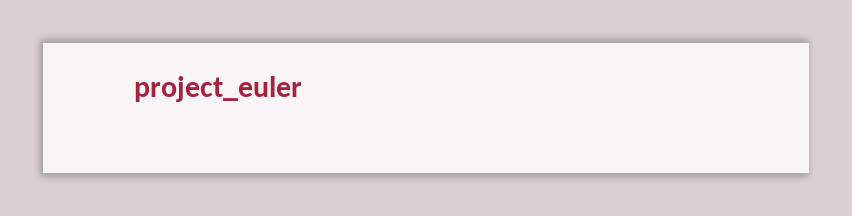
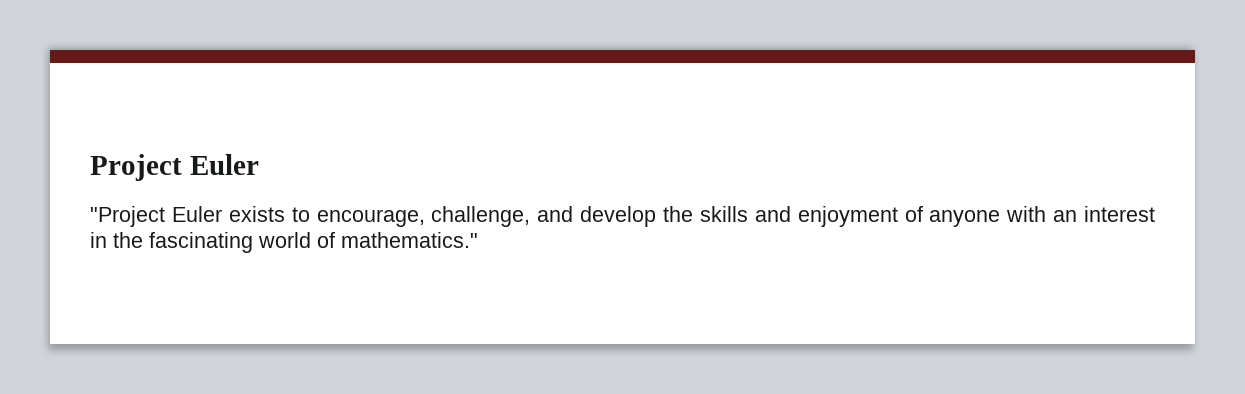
[134,76,302,102] project_euler -> [90,154,259,181] [90,206,1155,227] [90,232,478,253] Project Euler // "Project Euler exists to encourage, challenge, and develop the skills and enjoyment of anyone with an interest in the fascinating world of mathematics."

